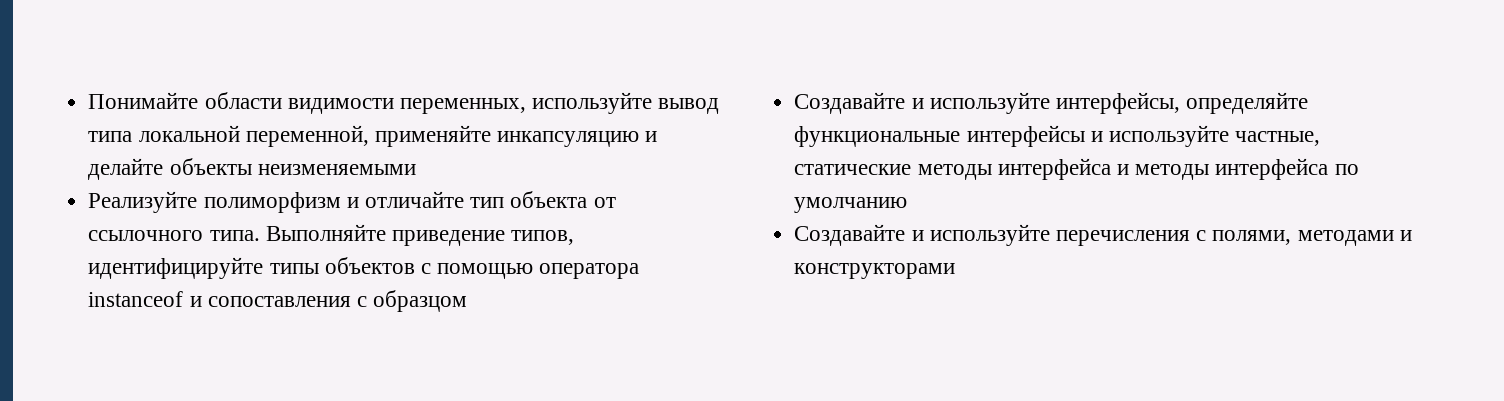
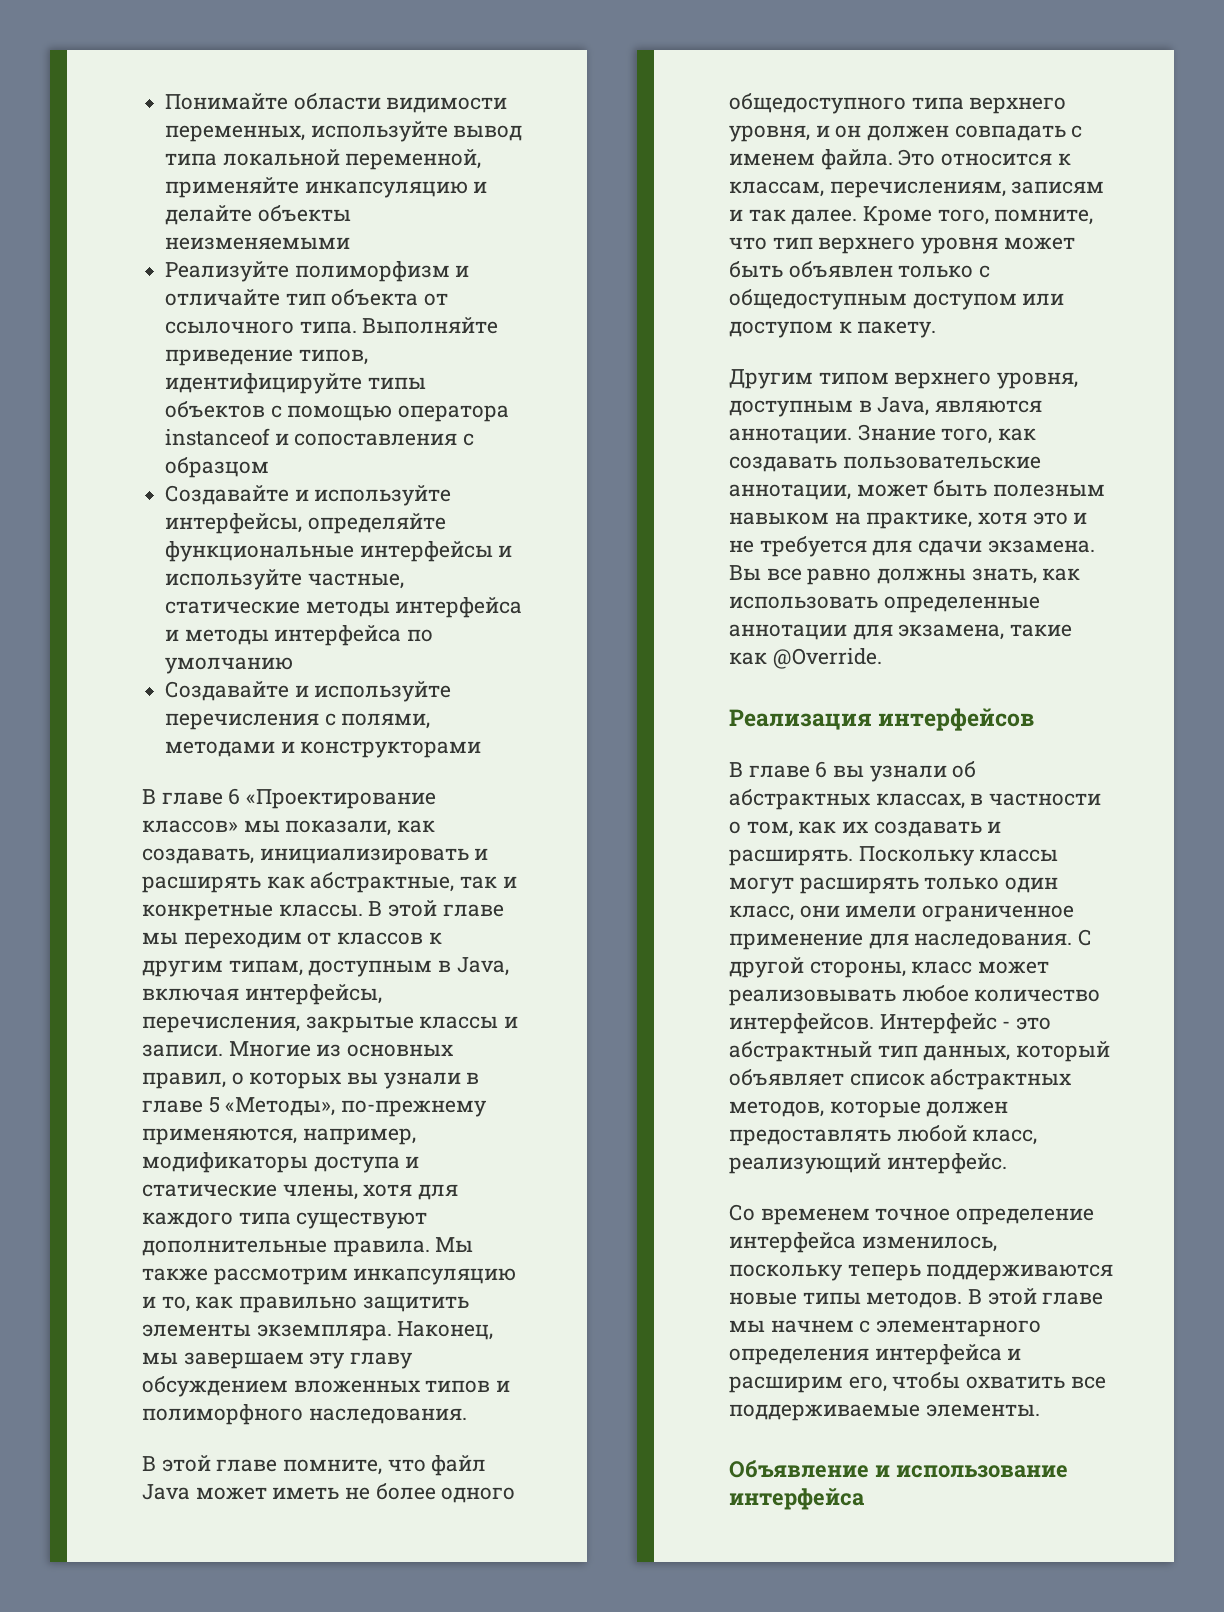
(956, 271) none -> [142,788,437,809] [142,820,436,836] [142,848,489,865] [142,872,517,893] [142,900,504,921] [142,932,442,949] [142,957,509,977] [142,984,382,1005] [142,1016,519,1033] [142,1041,454,1057] [142,1072,480,1089] [142,1097,488,1117] [142,1128,416,1145] [142,1152,420,1173] [142,1184,459,1200] [142,1212,428,1229] [142,1237,474,1257] [142,1268,517,1285] [142,1296,469,1313] [142,1321,494,1341] [142,1352,414,1369] [142,1376,511,1397] [142,1404,467,1425] [142,1455,487,1476] [142,1483,516,1503] [729,93,1067,114] [729,125,1083,142] [729,149,1071,170] [729,181,1105,198] [729,205,1094,226] [729,237,1075,254] [729,261,991,278] [729,289,1065,310] [729,321,937,338] [729,369,1079,389] [729,397,1043,417] [729,424,1037,444] [729,456,1041,472] [729,480,1106,500] [729,512,1088,529] [729,536,1095,557] [729,565,1081,585] [729,596,1040,613] [729,624,1073,640] [729,648,882,669] [729,708,1035,731] [729,761,977,782] [729,789,1102,810] [729,821,1002,837] [729,846,1059,866] [729,877,1059,894] [729,905,1075,922] [729,929,1093,950] [729,957,1050,978] [729,985,1101,1006] [729,1013,1052,1034] [729,1041,1111,1062] [729,1069,1072,1090] [729,1101,1009,1118] [729,1125,1038,1146] [729,1153,1007,1174] [729,1204,1095,1225] [729,1232,997,1253] [729,1264,1114,1281] [729,1288,1104,1308] [729,1320,1042,1337] [729,1344,1022,1365] [729,1372,1106,1393] [729,1404,1040,1421] [729,1460,1068,1478] [729,1488,864,1510] // В главе 6 «Проектирование классов» мы показали, как создавать, инициализировать и расширять как абстрактные, так и конкретные классы. В этой главе мы переходим от классов к другим типам, доступным в Java, включая интерфейсы, перечисления, закрытые классы и записи. Многие из основных правил, о которых вы узнали в главе 5 «Методы», по-прежнему применяются, например, модификаторы доступа и статические члены, хотя для каждого типа существуют дополнительные правила. Мы также рассмотрим инкапсуляцию и то, как правильно защитить элементы экземпляра. Наконец, мы завершаем эту главу обсуждением вложенных типов и полиморфного наследования. // В этой главе помните, что файл Java может иметь не более одного общедоступного типа верхнего уровня, и он должен совпадать с именем файла. Это относится к классам, перечислениям, записям и так далее. Кроме того, помните, что тип верхнего уровня может быть объявлен только с общедоступным доступом или доступом к пакету. // Другим типом верхнего уровня, доступным в Java, являются аннотации. Знание того, как создавать пользовательские аннотации, может быть полезным навыком на практике, хотя это и не требуется для сдачи экзамена. Вы все равно должны знать, как использовать определенные аннотации для экзамена, такие как @Override. // Реализация интерфейсов // В главе 6 вы узнали об абстрактных классах, в частности о том, как их создавать и расширять. Поскольку классы могут расширять только один класс, они имели ограниченное применение для наследования. С другой стороны, класс может реализовывать любое количество интерфейсов. Интерфейс - это абстрактный тип данных, который объявляет список абстрактных методов, которые должен предоставлять любой класс, реализующий интерфейс. // Со временем точное определение интерфейса изменилось, поскольку теперь поддерживаются новые типы методов. В этой главе мы начнем с элементарного определения интерфейса и расширим его, чтобы охватить все поддерживаемые элементы. // Объявление и использование интерфейса

